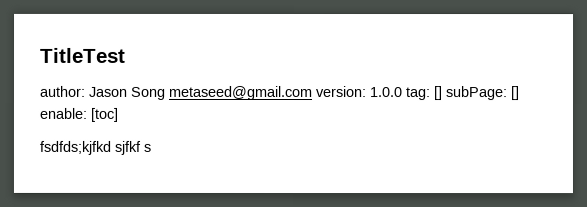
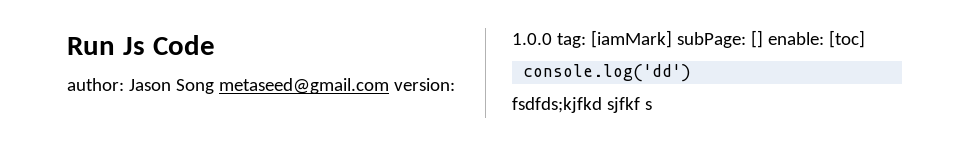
[40,47,126,63] TitleTest -> [67,35,215,55] Run Js Code
[434,86,443,101] [] -> [590,30,672,48] [iamMark]
(118, 114) none -> [523,64,692,82] // console.log('dd')

